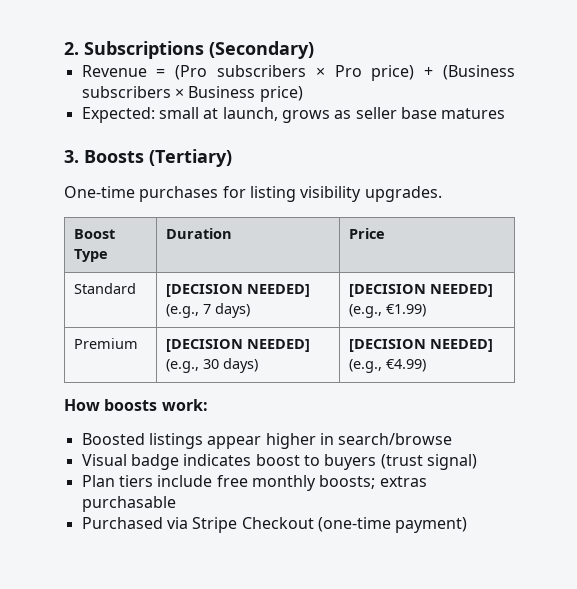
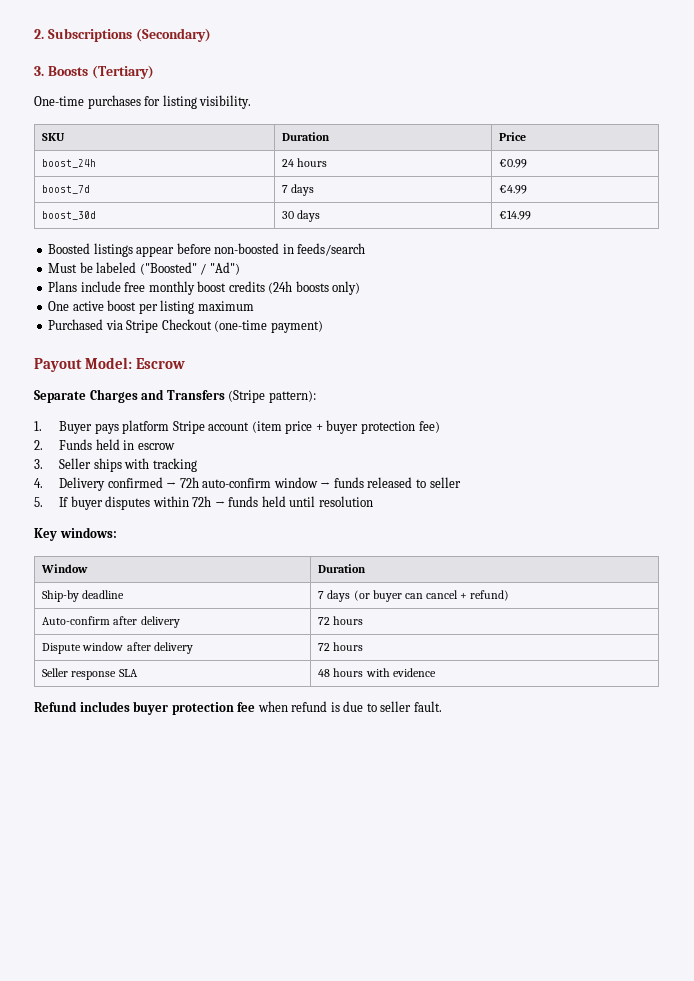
[81,65,515,81] [81,86,303,102] [81,107,506,123] // Revenue = (Pro subscribers × Pro price) + (Business subscribers × Business price) // Expected: small at launch, grows as seller base matures -> (211, 35) none
[300,186,442,202] [73,229,115,239] [73,249,108,262] [165,228,232,239] [348,228,385,239] [73,283,136,294] [165,284,310,297] [165,303,250,318] [348,284,493,297] [348,304,426,318] [73,338,138,349] [165,339,310,352] [165,358,258,373] [348,339,493,352] [348,359,426,373] [64,399,208,411] [81,433,453,449] [81,454,477,470] [81,475,427,491] [81,496,176,512] visibility upgrades. // Boost Type | Duration | Price // Standard | [DECISION NEEDED] (e.g., 7 days) | [DECISION NEEDED] (e.g., €1.99) // Premium | [DECISION NEEDED] (e.g., 30 days) | [DECISION NEEDED] (e.g., €4.99) // How boosts work: // Boosted listings appear higher in search/browse // Visual badge indicates boost to buyers (trust signal) // Plan tiers include free monthly boosts; extras purchasable -> [199,95,252,109] [42,133,66,141] [282,132,331,141] [499,132,527,141] [42,159,97,168] [282,158,328,167] [499,159,528,168] [42,185,91,194] [282,184,315,196] [499,185,528,194] [42,211,97,220] [282,210,321,222] [499,210,532,220] [48,243,366,257] [48,262,240,275] [48,281,361,295] [48,300,254,314] visibility. // SKU | Duration | Price // boost_24h | 24 hours | €0.99 // boost_7d | 7 days | €4.99 // boost_30d | 30 days | €14.99 // Boosted listings appear before non-boosted in feeds/search // Must be labeled ("Boosted" / "Ad") // Plans include free monthly boost credits (24h boosts only) // One active boost per listing maximum
(468, 525) none -> [34,357,186,372] [34,389,316,403] [34,420,440,434] [34,439,175,450] [34,458,197,472] [34,477,461,491] [34,496,373,510] [34,527,117,541] [41,564,89,573] [318,564,367,573] [42,590,125,602] [318,590,510,602] [42,616,180,628] [318,616,364,625] [42,642,193,654] [318,642,364,651] [42,668,138,680] [318,668,436,677] [34,701,442,715] // Payout Model: Escrow // Separate Charges and Transfers (Stripe pattern): // 1. Buyer pays platform Stripe account (item price + buyer protection fee) // 2. Funds held in escrow // 3. Seller ships with tracking // 4. Delivery confirmed → 72h auto-confirm window → funds released to seller // 5. If buyer disputes within 72h → funds held until resolution // Key windows: // Window | Duration // Ship-by deadline | 7 days (or buyer can cancel + refund) // Auto-confirm after delivery | 72 hours // Dispute window after delivery | 72 hours // Seller response SLA | 48 hours with evidence // Refund includes buyer protection fee when refund is due to seller fault.

